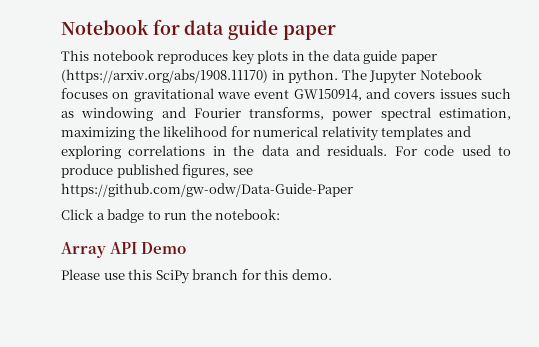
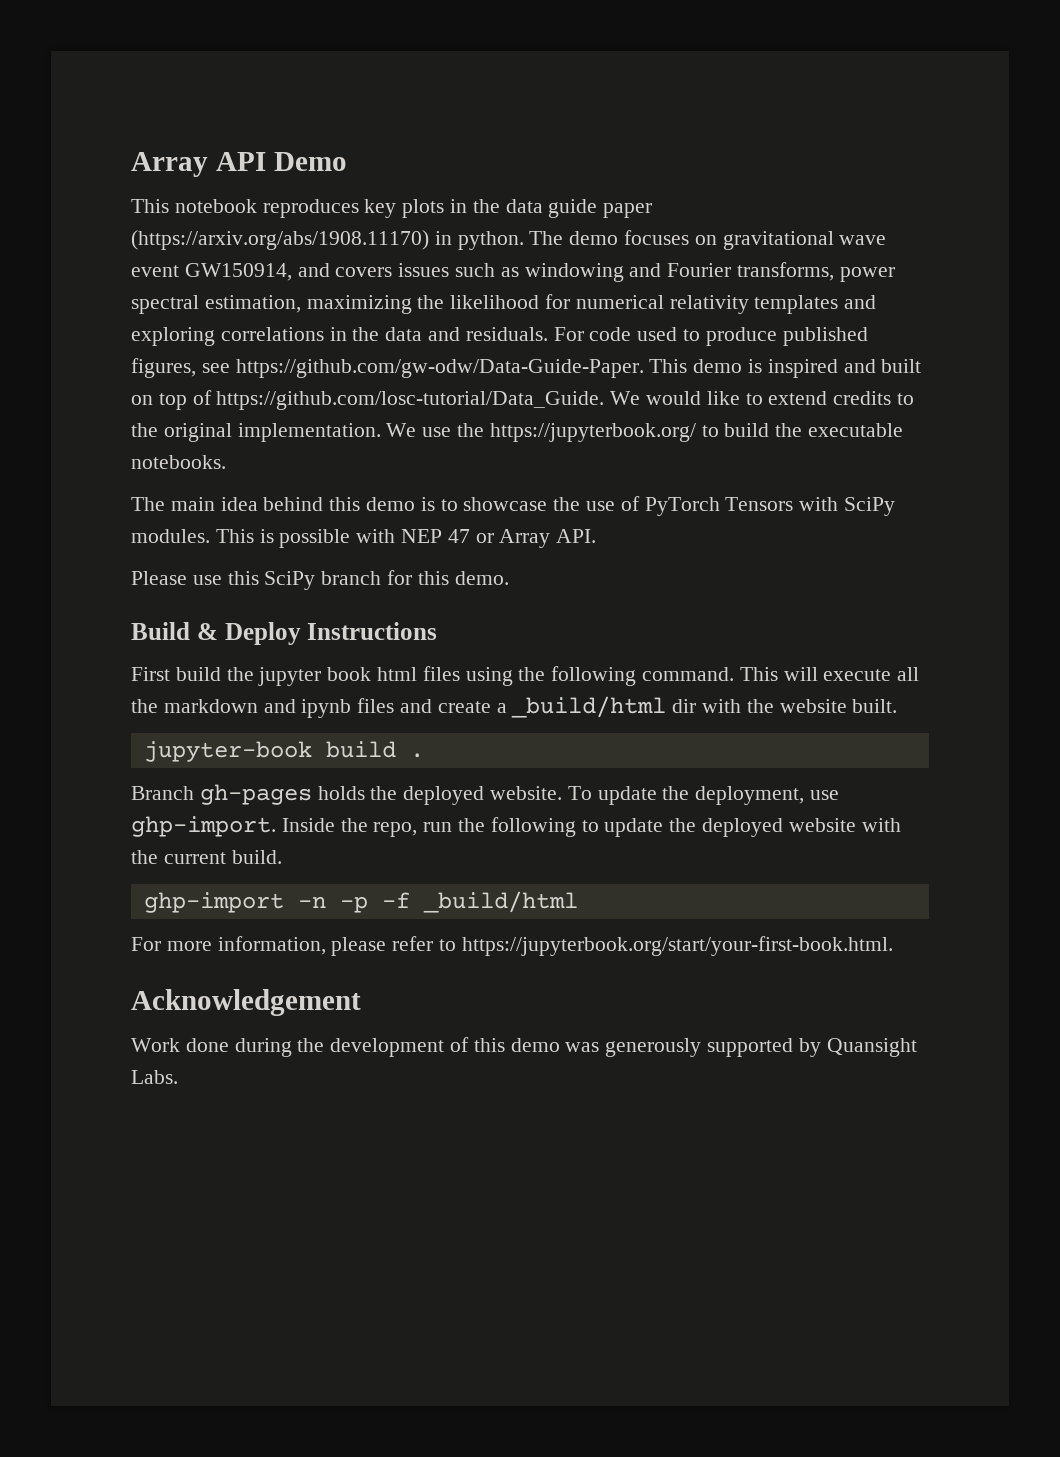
[61,19,336,40] Notebook for data guide paper -> [131,152,347,177] Array API Demo
[369,69,482,84] Jupyter Notebook -> [569,231,619,245] demo
[61,183,353,197] [61,209,281,223] [61,242,187,258] https://github.com/gw-odw/Data-Guide-Paper // Click a badge to run the notebook: // Array API Demo -> [235,359,922,378] [131,390,915,410] [131,423,904,442] [131,455,226,469] [131,496,896,516] [131,529,597,548] https://github.com/gw-odw/Data-Guide-Paper. This demo is inspired and built on top of https://github.com/losc-tutorial/Data_Guide. We would like to extend credits to the original implementation. We use the https://jupyterbook.org/ to build the executable notebooks. // The main idea behind this demo is to showcase the use of PyTorch Tensors with SciPy modules. This is possible with NEP 47 or Array API.
(332, 274) none -> [131,622,438,645] [131,666,920,686] [131,696,898,718] [143,741,424,762] [131,784,840,805] [131,816,901,837] [131,850,282,864] [143,891,578,913] [131,936,893,956] [131,989,361,1016] [131,1037,917,1057] [131,1070,178,1084] // Build & Deploy Instructions // First build the jupyter book html files using the following command. This will execute all the markdown and ipynb files and create a _build/html dir with the website built. // jupyter-book build . // Branch gh-pages holds the deployed website. To update the deployment, use ghp-import. Inside the repo, run the following to update the deployed website with the current build. // ghp-import -n -p -f _build/html // For more information, please refer to https://jupyterbook.org/start/your-first-book.html. // Acknowledgement // Work done during the development of this demo was generously supported by Quansight Labs.

